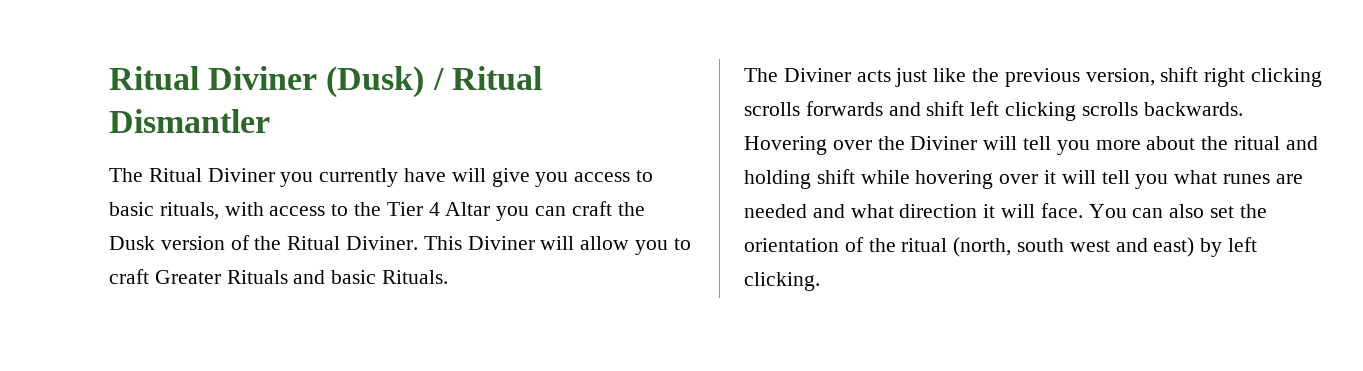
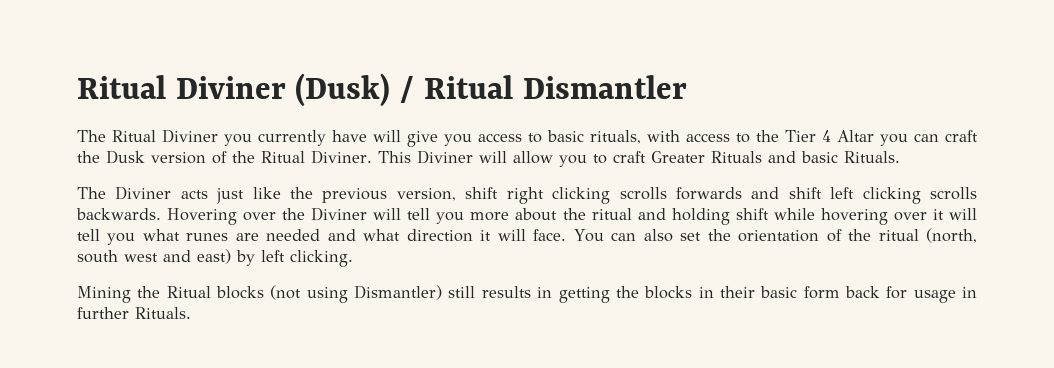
(820, 281) none -> [77,285,978,303] [77,307,191,319] // Mining the Ritual blocks (not using Dismantler) still results in getting the blocks in their basic form back for usage in further Rituals.

